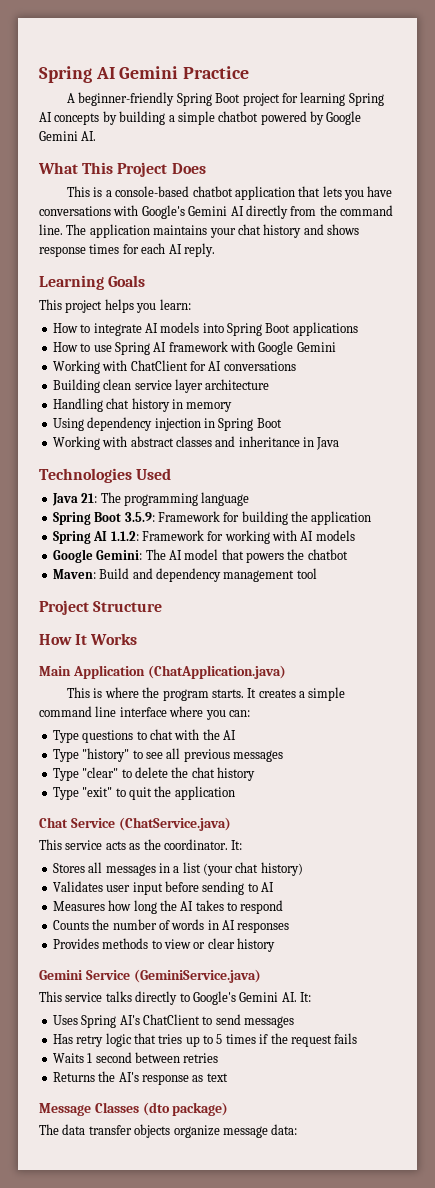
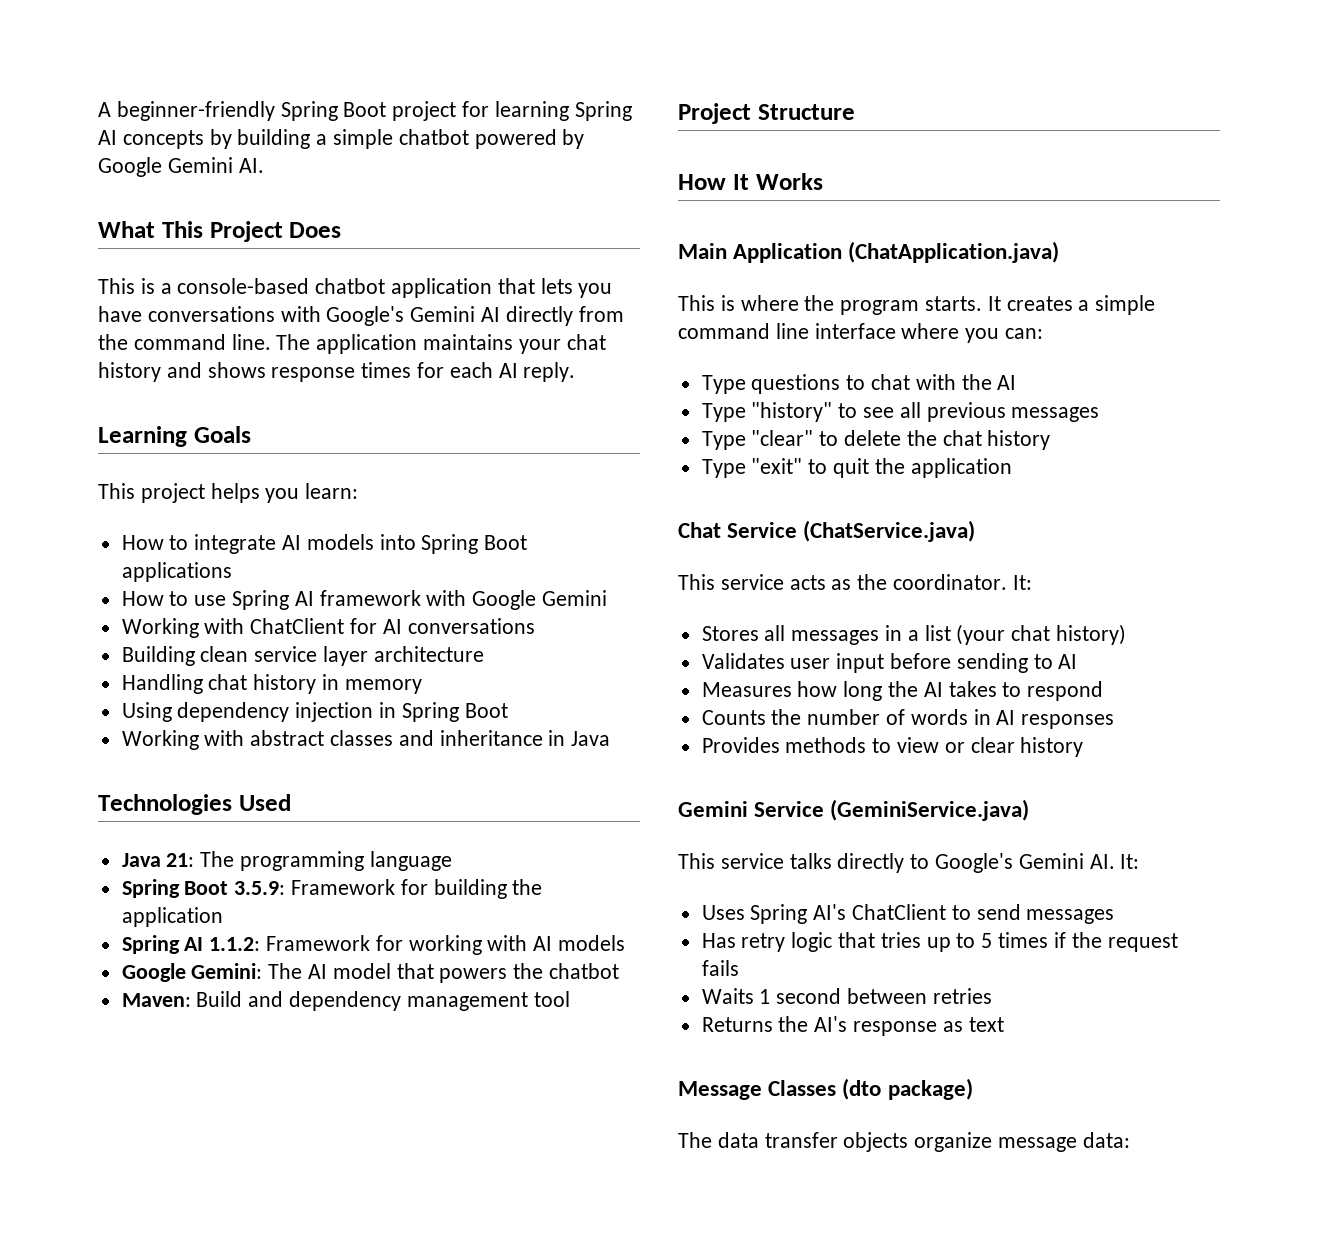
[39,66,250,83] Spring AI Gemini Practice // -> (98, 109) none

